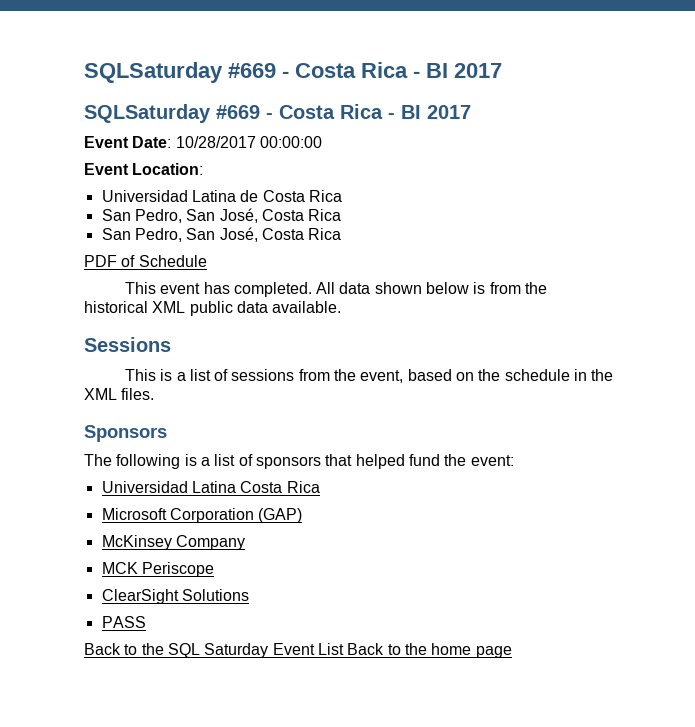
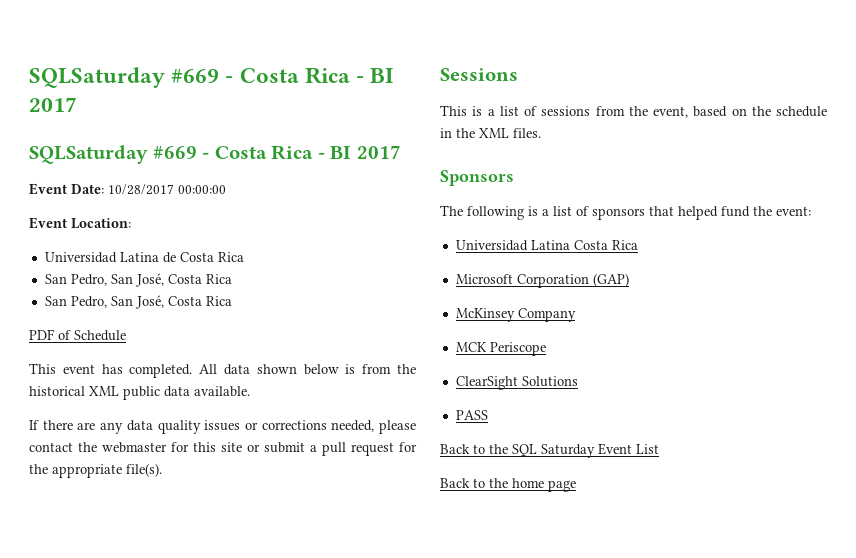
(342, 307) none -> [29,420,416,434] [29,442,417,456] [29,463,162,478] // If there are any data quality issues or corrections needed, please contact the webmaster for this site or submit a pull request for the appropriate file(s).
(344, 649) none -> (659, 449) //

